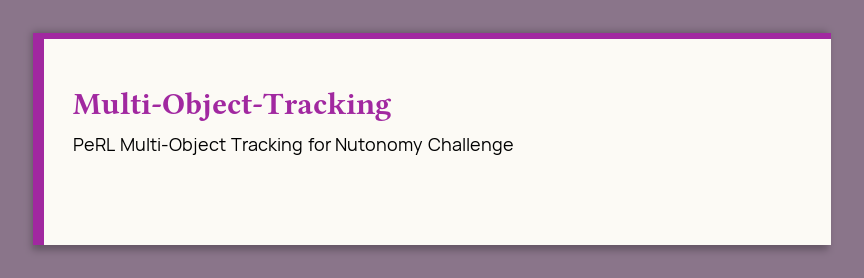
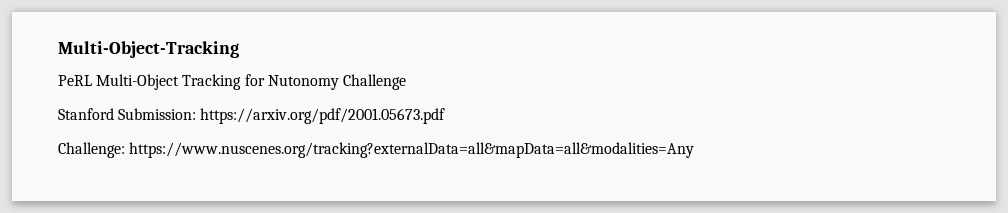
(515, 146) none -> [58,108,446,124] [58,142,695,158] // Stanford Submission: https://arxiv.org/pdf/2001.05673.pdf // Challenge: https://www.nuscenes.org/tracking?externalData=all&mapData=all&modalities=Any

